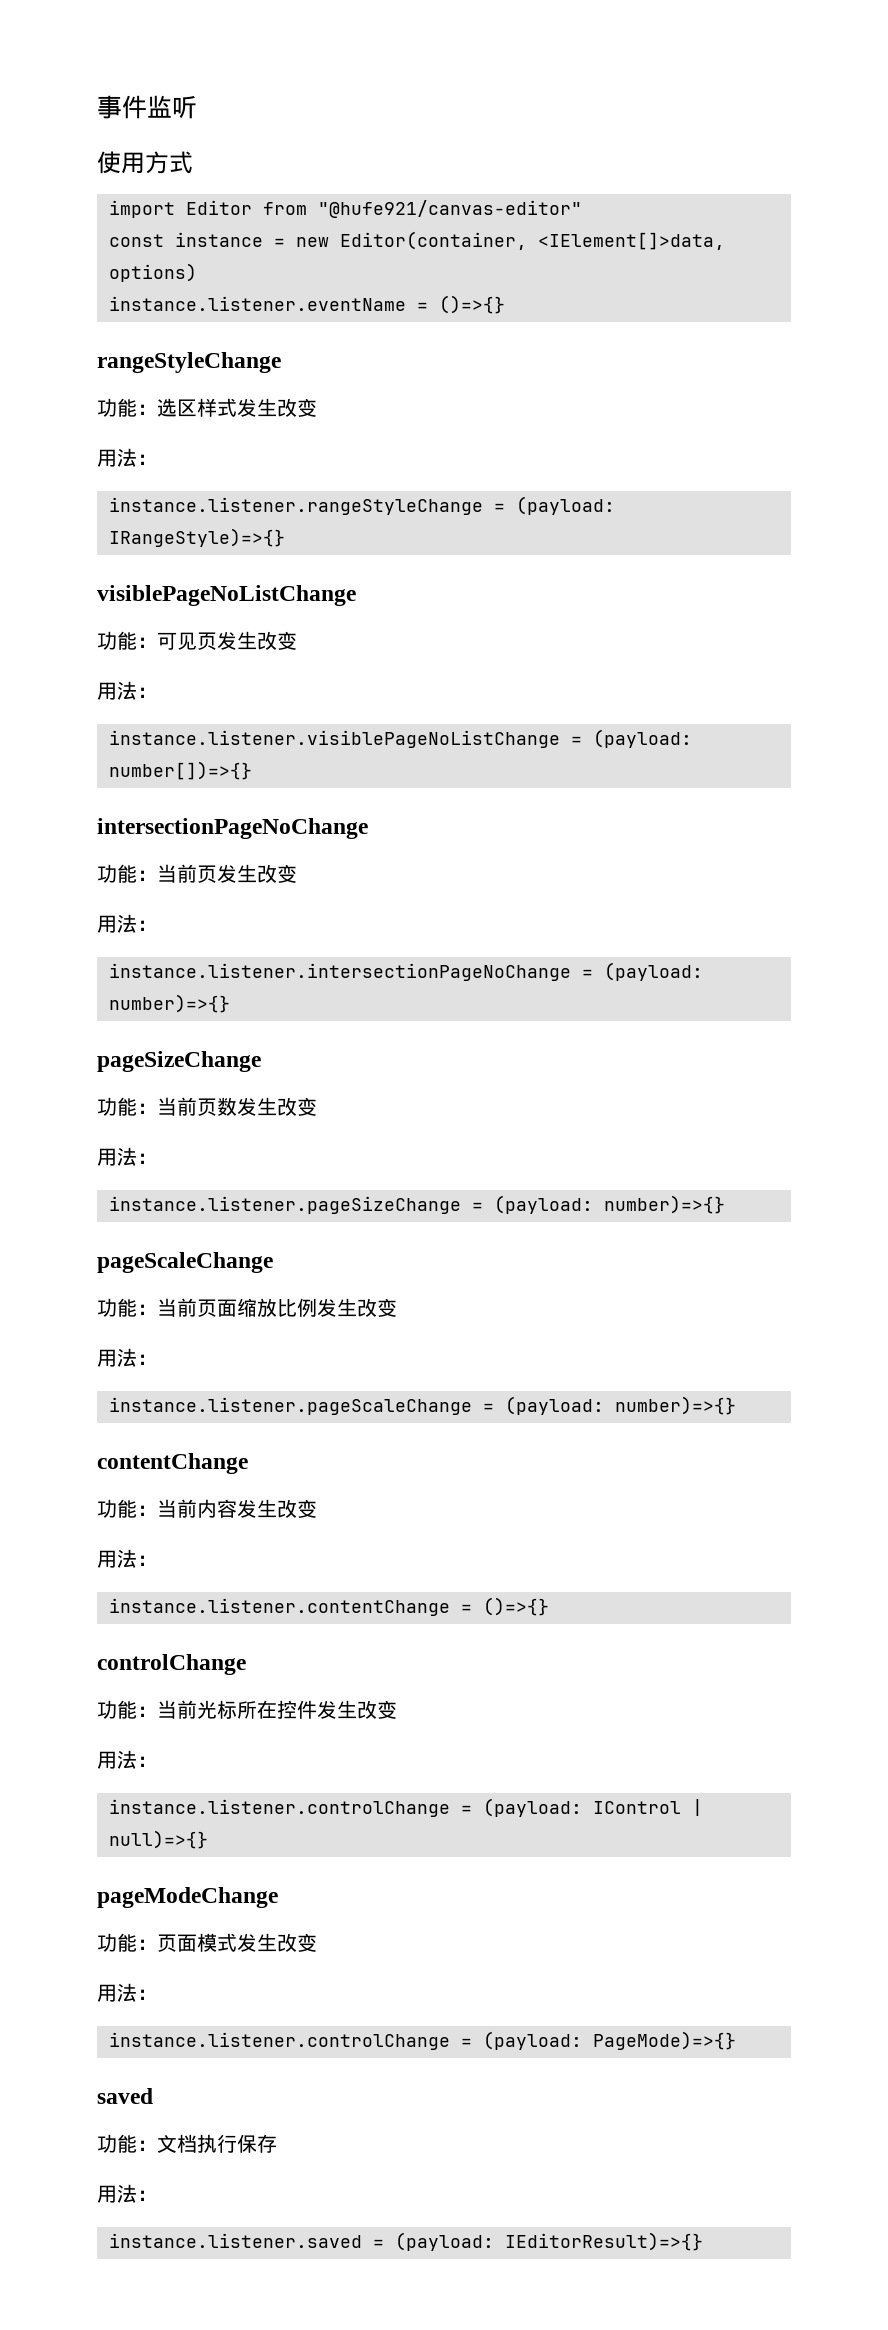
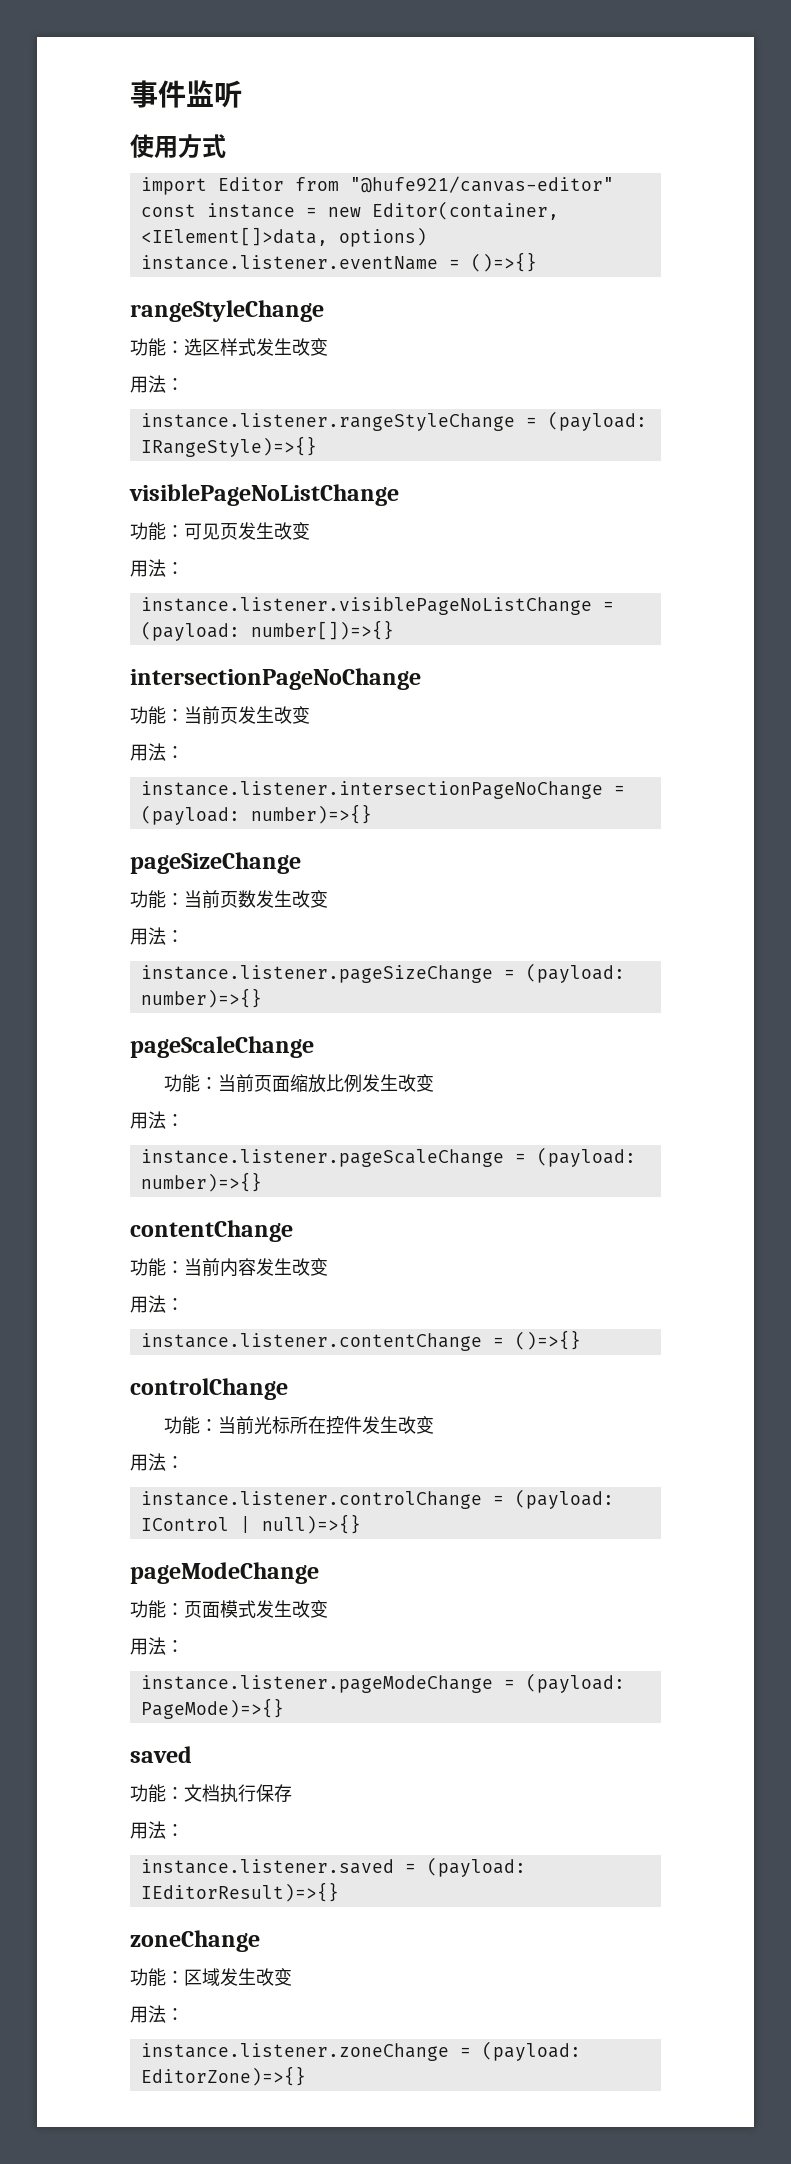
[109,2032,450,2050] instance.listener.controlChange -> [140,1675,493,1693] instance.listener.pageModeChange
(703, 2241) none -> [130,1930,260,1952] [130,1968,292,1987] [130,2005,184,2023] [140,2041,581,2061] [140,2066,306,2086] // zoneChange // 功能：区域发生改变 // 用法： // instance.listener.zoneChange = (payload: EditorZone)=>{}

